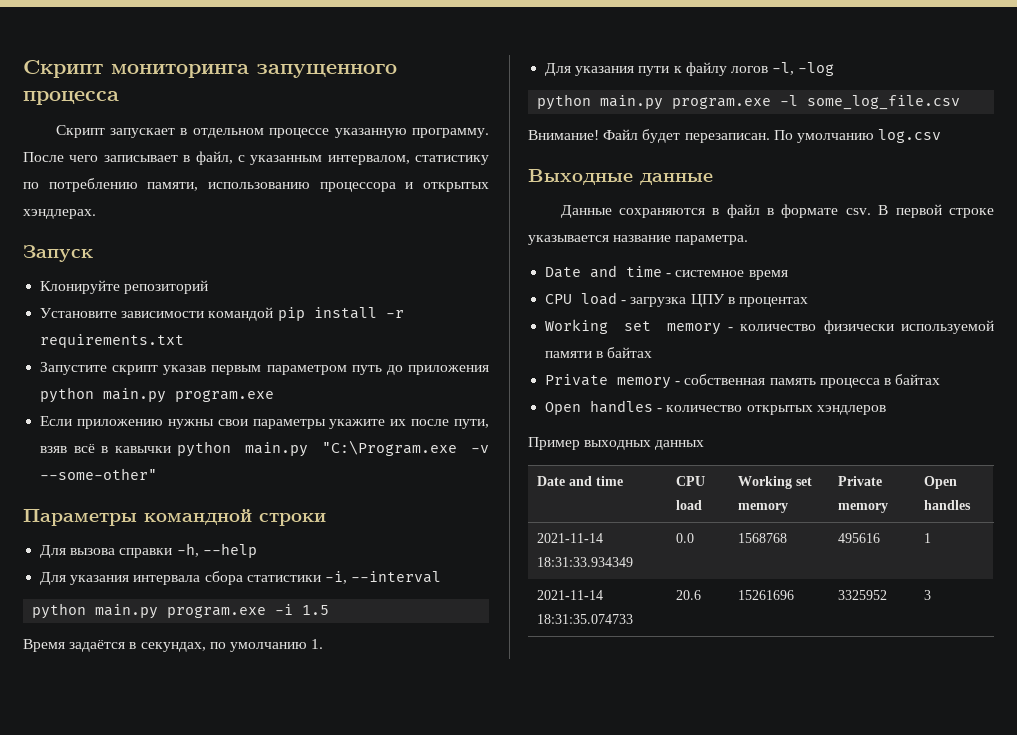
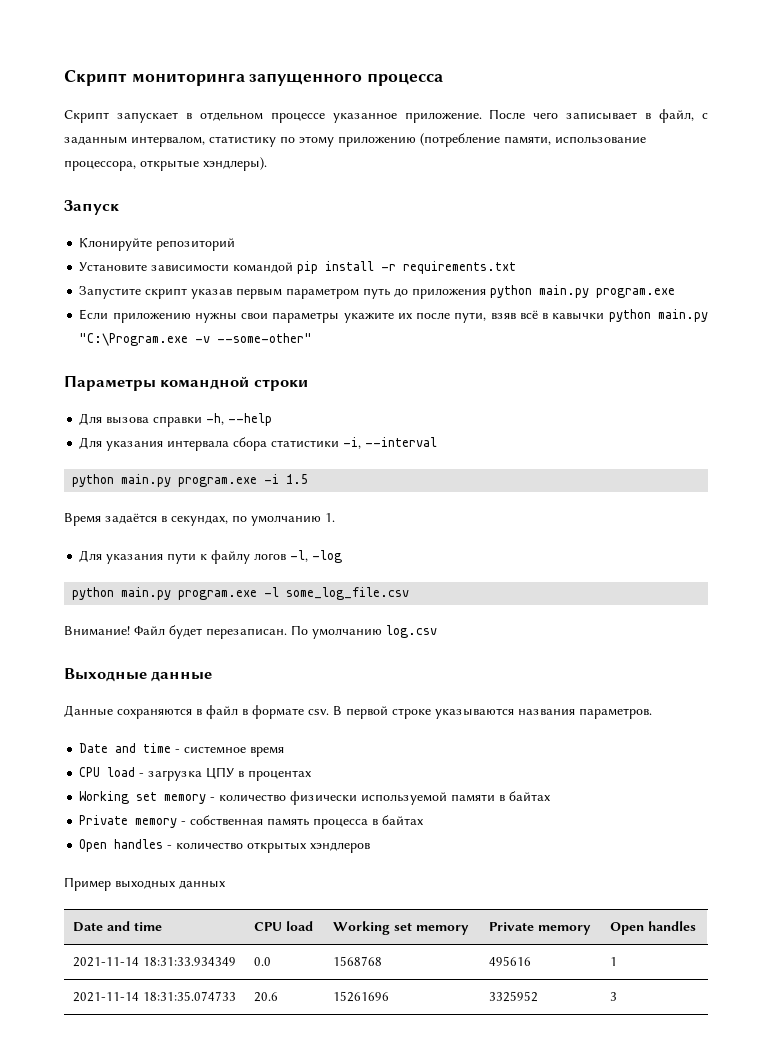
[334,128,489,138] указанную программу. -> [332,112,482,123] указанное приложение.
[250,155,323,165] указанным -> [64,136,127,145] заданным
[48,178,490,192] [23,209,96,219] потреблению памяти, использованию процессора и открытых хэндлерах. -> [299,133,646,147] [64,157,267,171] этому приложению (потребление памяти, использование процессора, открытые хэндлеры).
[528,235,749,245] указывается название параметра. -> [435,708,652,719] указываются названия параметров.

